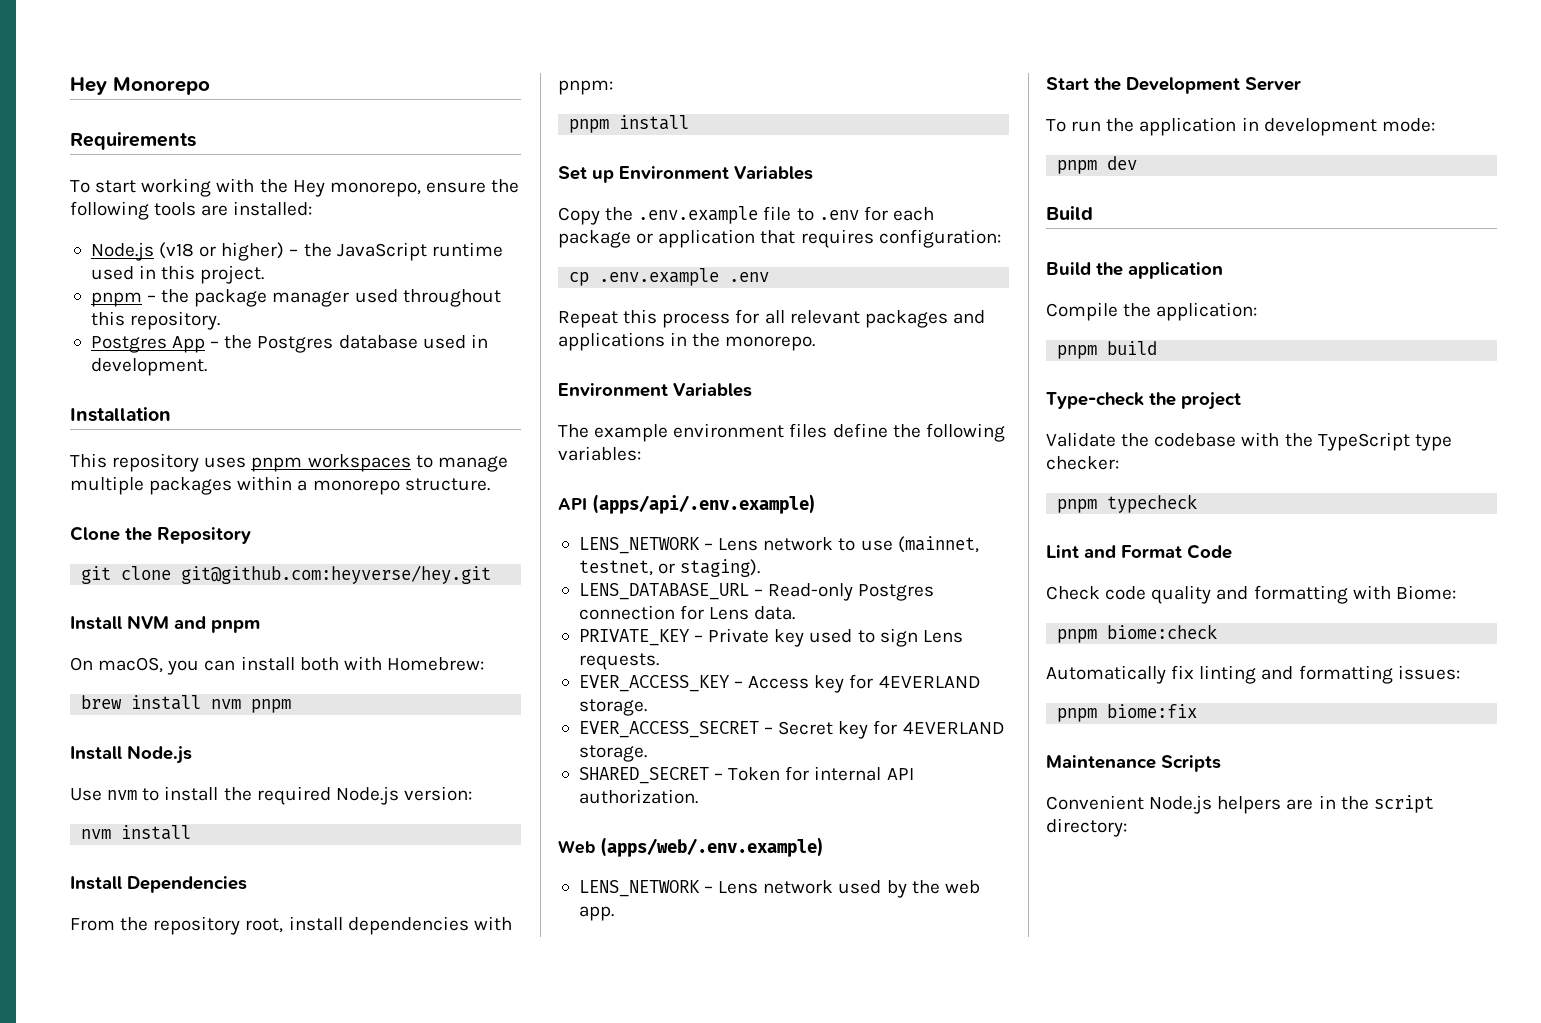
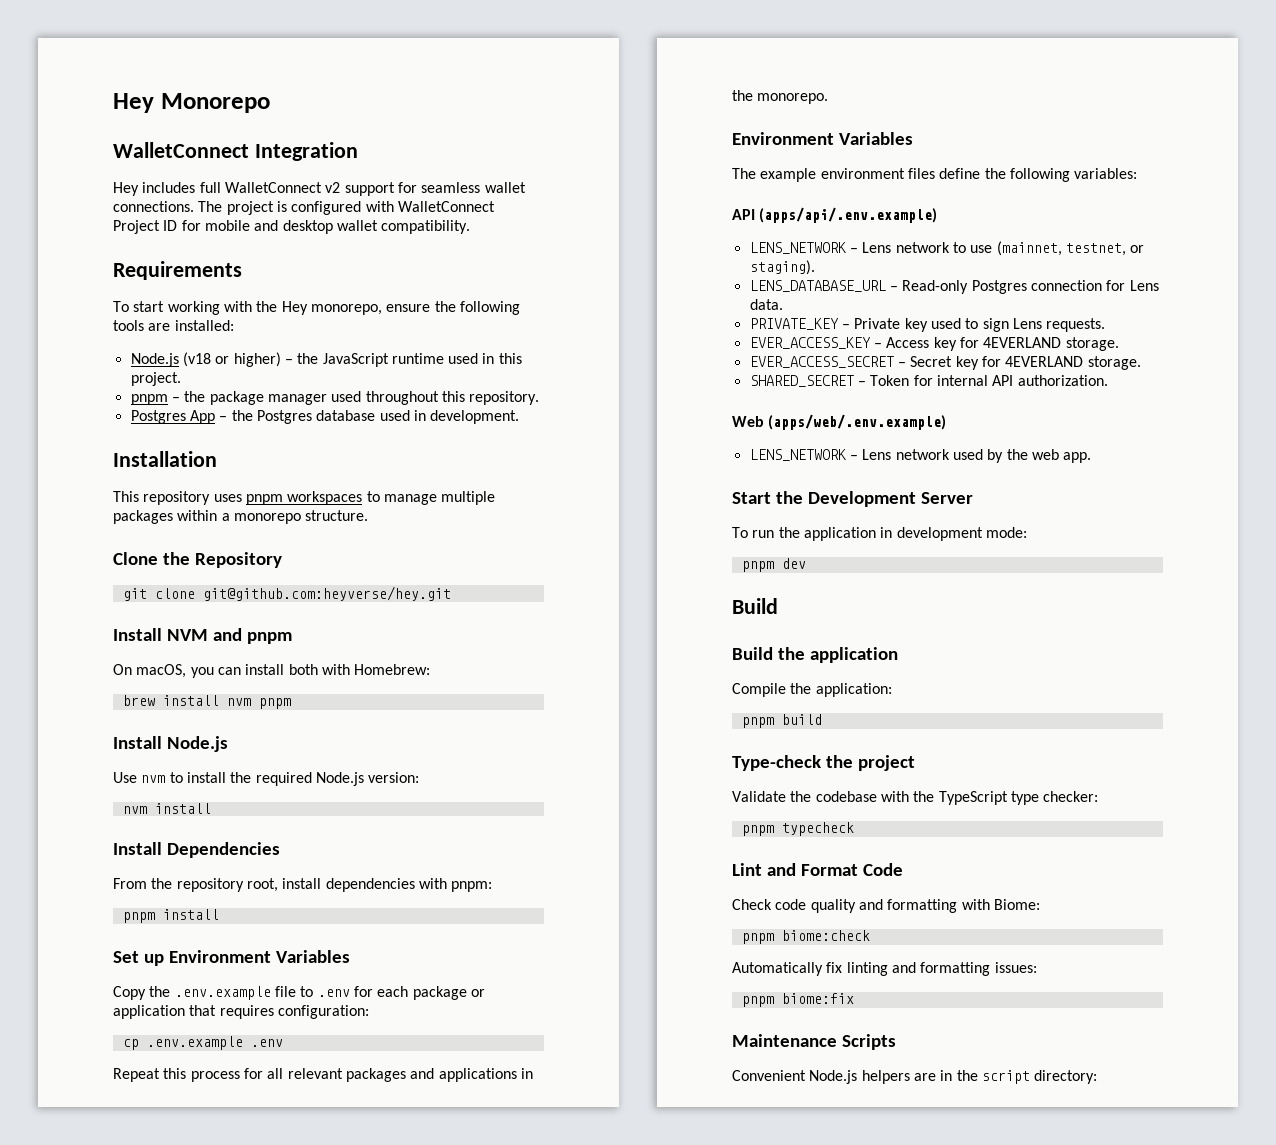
(210, 86) none -> [113,142,358,161] [113,182,526,196] [113,201,495,215] [113,220,471,234] // WalletConnect Integration // Hey includes full WalletConnect v2 support for seamless wallet connections. The project is configured with WalletConnect Project ID for mobile and desktop wallet compatibility.

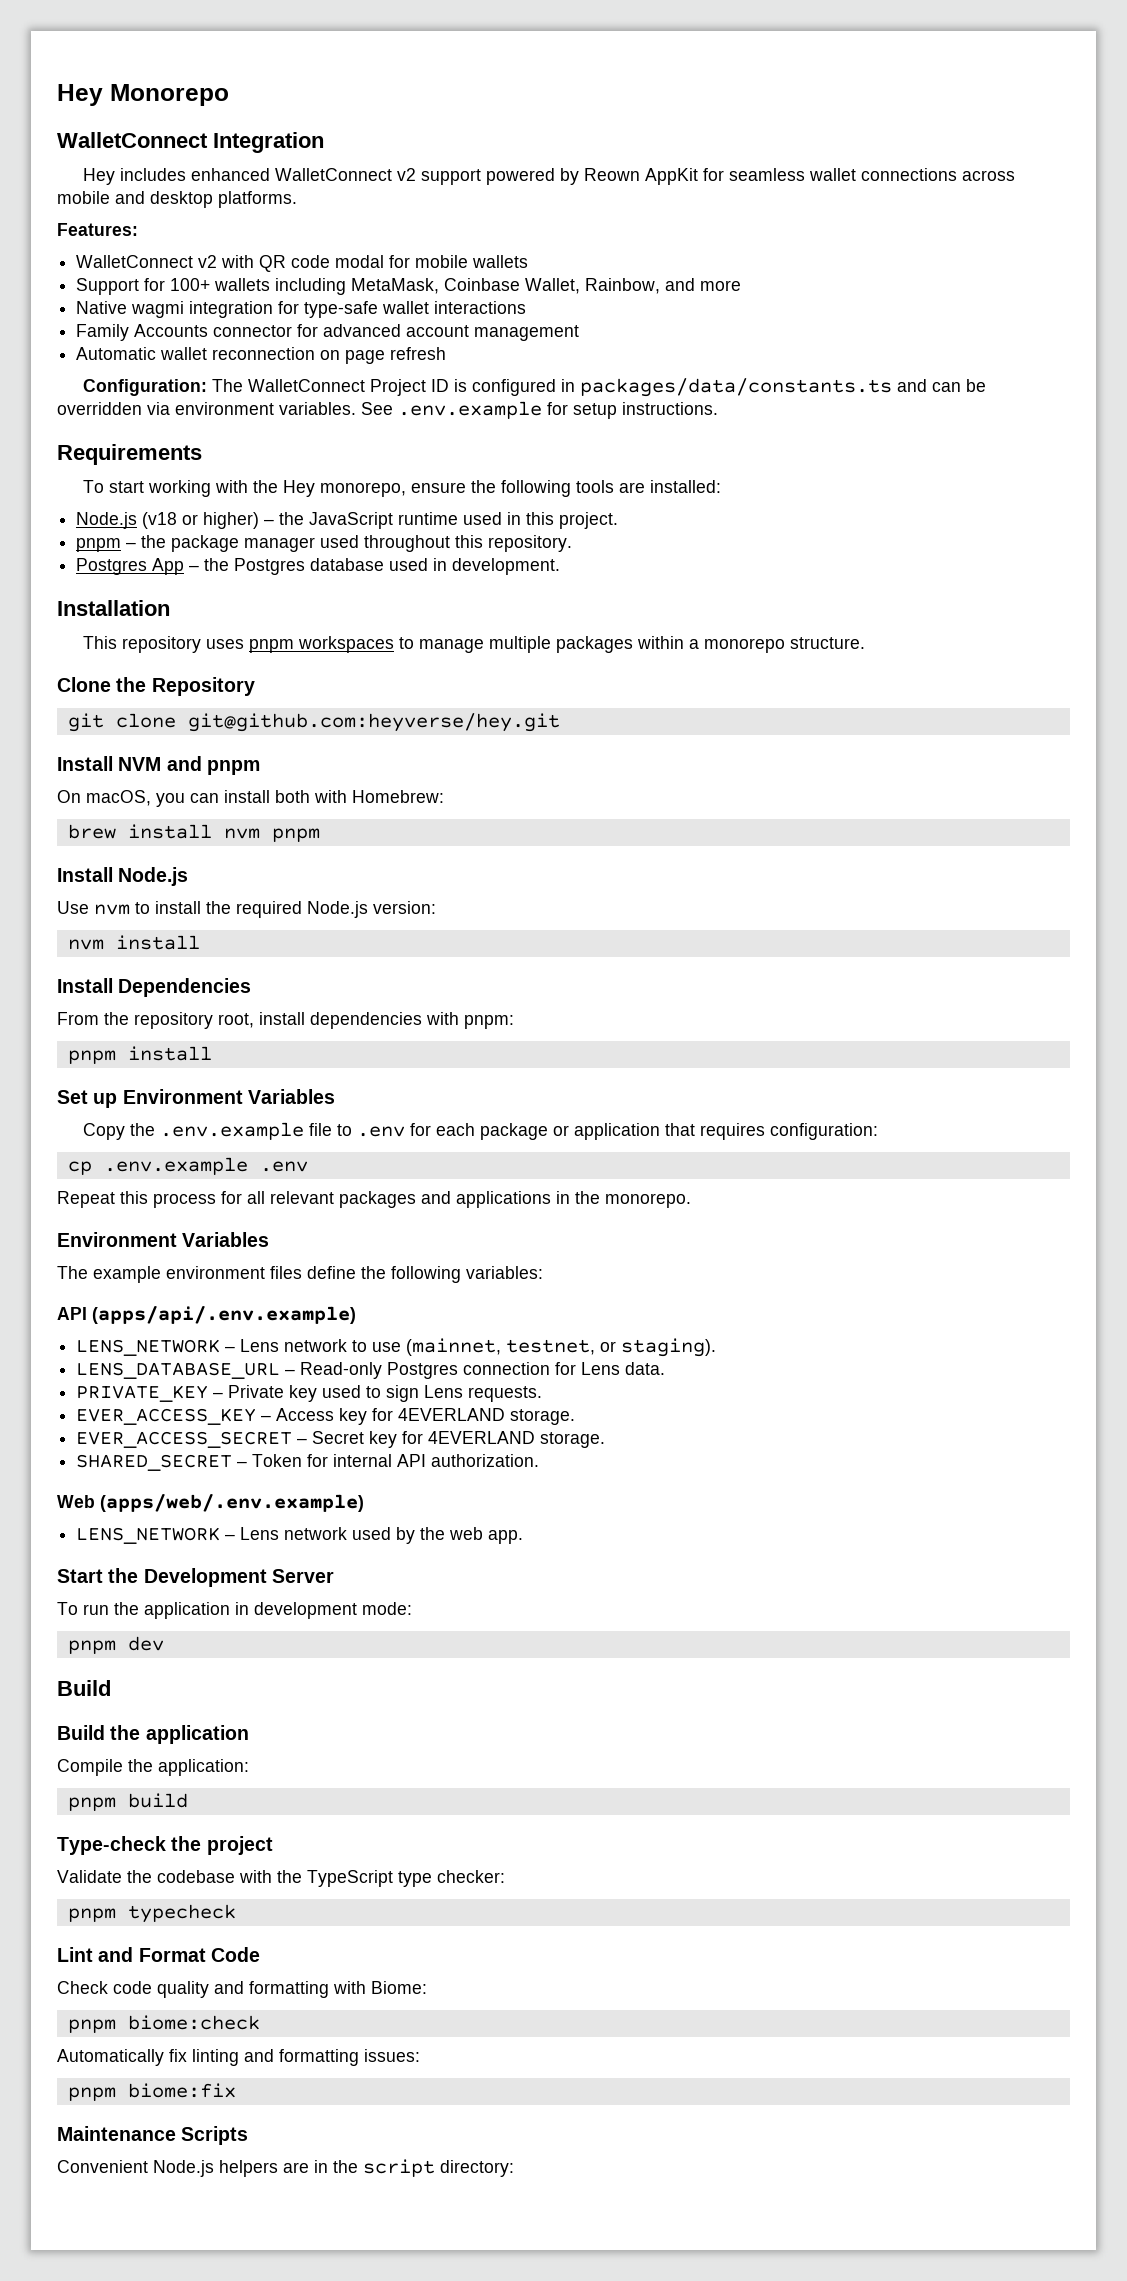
[199,182,221,193] full -> [190,168,270,181] enhanced
[397,182,526,193] [113,201,495,215] [113,220,471,234] for seamless wallet connections. The project is configured with WalletConnect Project ID for mobile and desktop wallet compatibility. -> [485,168,1015,185] [57,191,297,208] [57,223,138,236] [76,255,529,272] [76,278,742,295] [76,301,527,318] [76,324,580,341] [76,347,447,364] [82,378,986,397] [57,401,718,419] powered by Reown AppKit for seamless wallet connections across mobile and desktop platforms. // Features: // WalletConnect v2 with QR code modal for mobile wallets // Support for 100+ wallets including MetaMask, Coinbase Wallet, Rainbow, and more // Native wagmi integration for type-safe wallet interactions // Family Accounts connector for advanced account management // Automatic wallet reconnection on page refresh // Configuration: The WalletConnect Project ID is configured in packages/data/constants.ts and can be overridden via environment variables. See .env.example for setup instructions.

